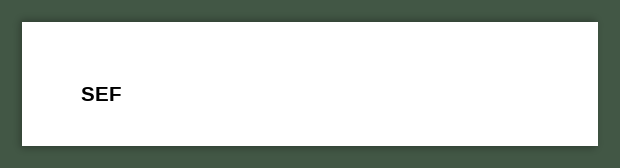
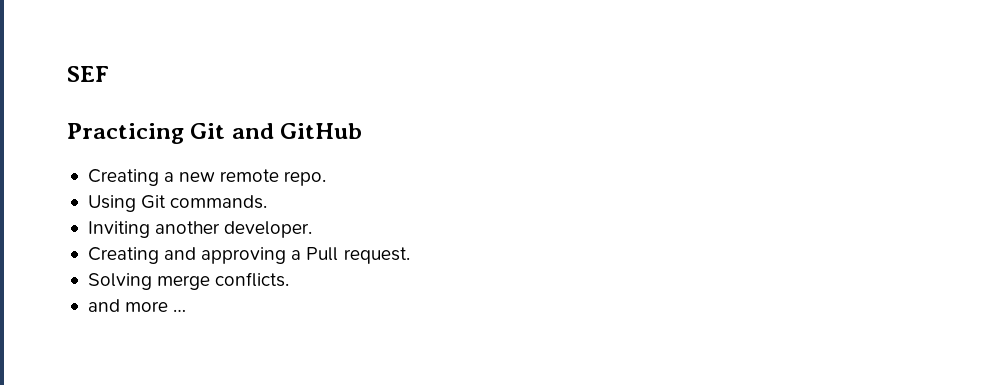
(122, 94) none -> [67,123,363,144] [87,169,327,186] [87,195,268,212] [87,221,313,238] [87,247,410,264] [87,272,290,290] [87,299,187,312] // Practicing Git and GitHub // Creating a new remote repo. // Using Git commands. // Inviting another developer. // Creating and approving a Pull request. // Solving merge conflicts. // and more …

